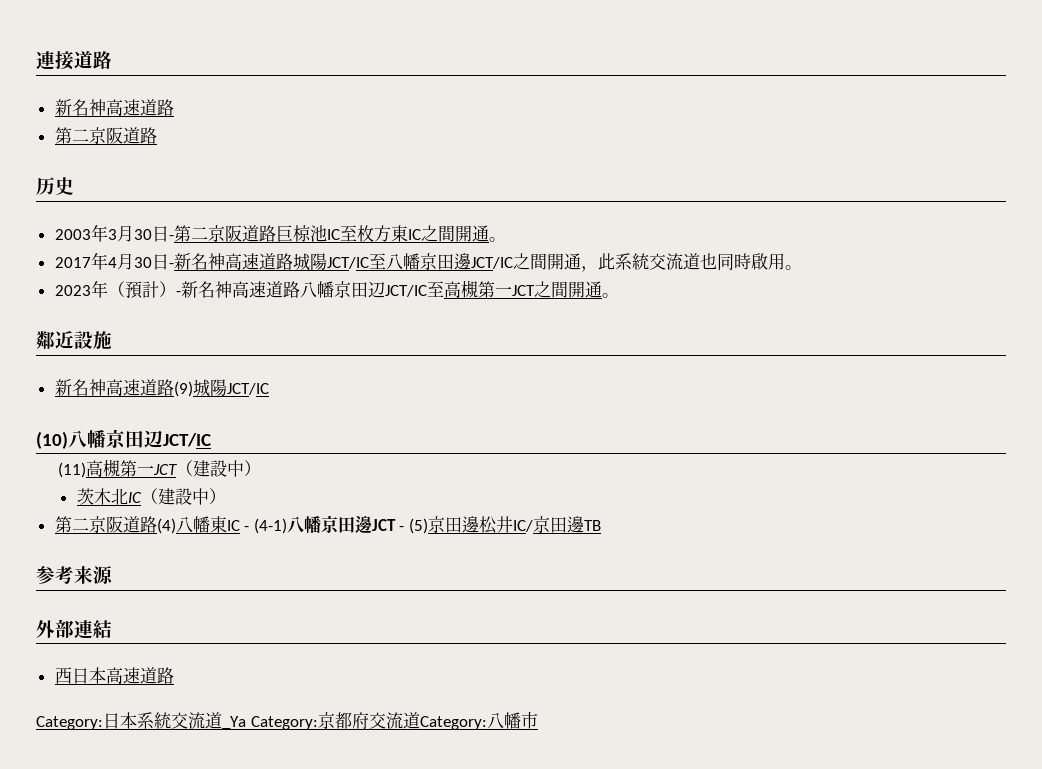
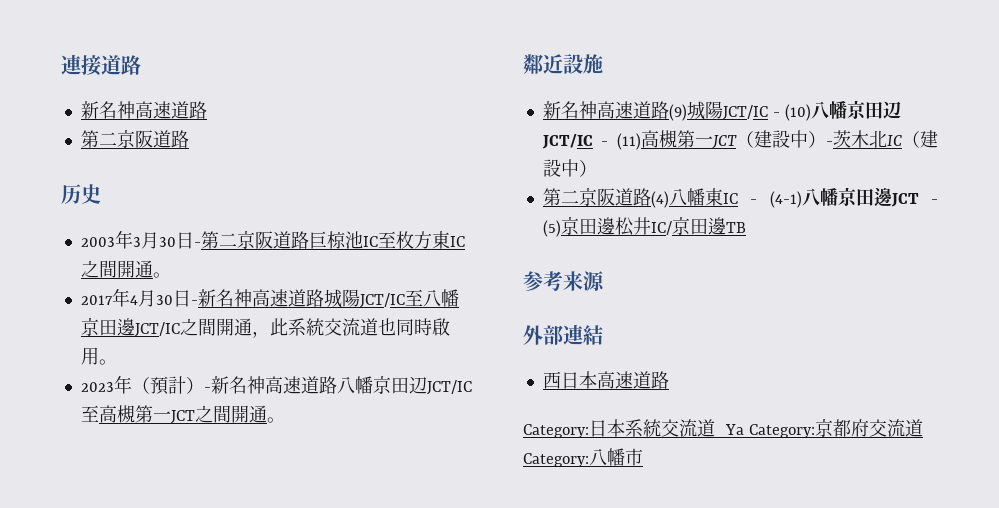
(269, 389) // -> [772,112,780,117] -
(211, 440) // -> [601,141,609,146] -
(261, 468) // -> [826,141,833,146] -

